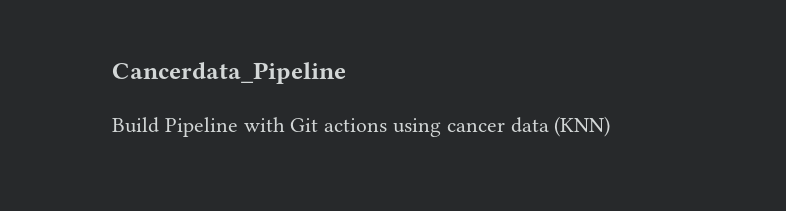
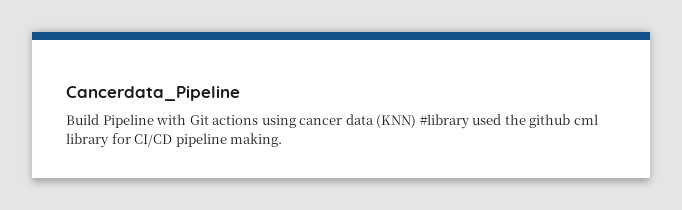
(611, 126) none -> [419,114,598,129] [66,133,283,148] #library used the github cml library for CI/CD pipeline making.

